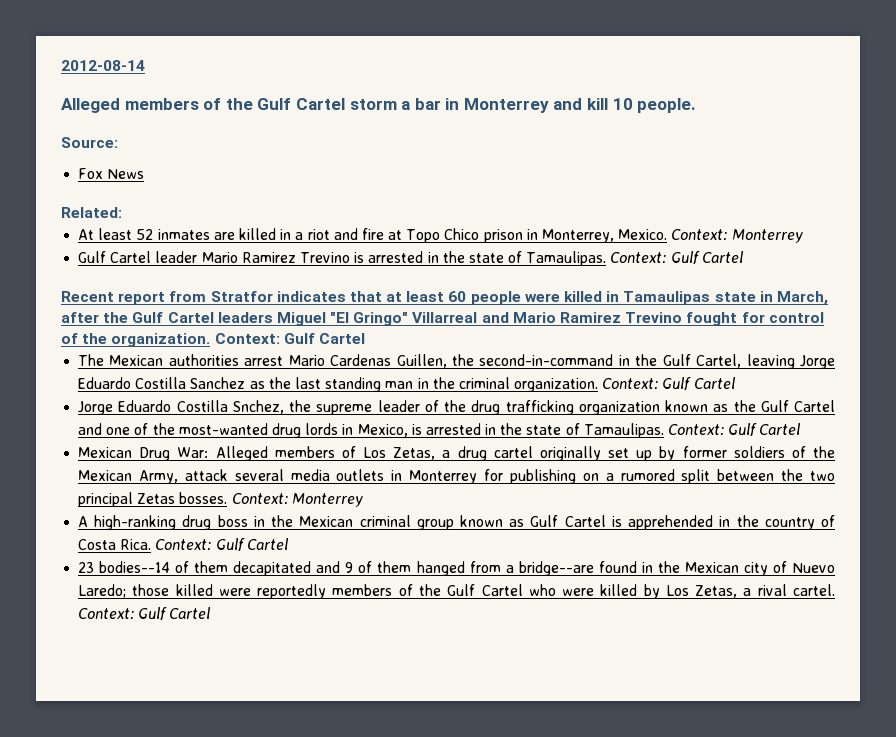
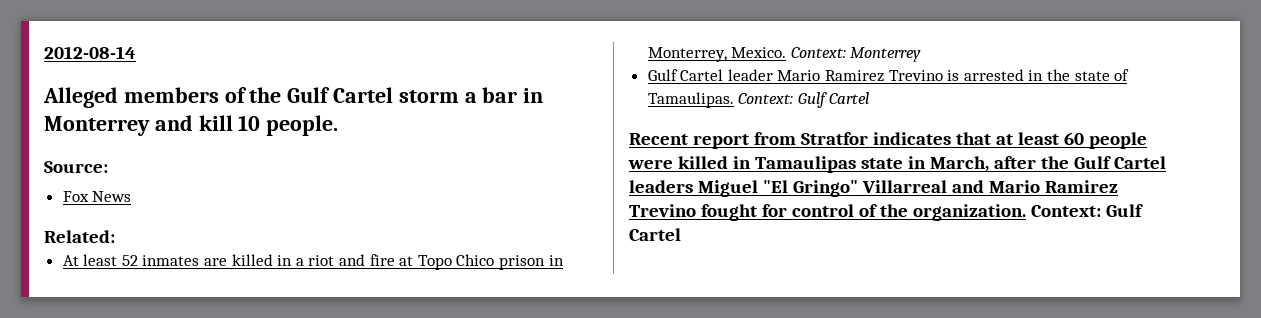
[78,354,835,369] [78,377,735,392] [78,400,836,415] [78,423,801,438] [78,446,836,461] [78,469,836,484] [78,492,363,507] [78,515,835,530] [78,538,288,551] [78,561,835,576] [78,584,835,599] [78,607,211,620] // The Mexican authorities arrest Mario Cardenas Guillen, the second-in-command in the Gulf Cartel, leaving Jorge Eduardo Costilla Sanchez as the last standing man in the criminal organization. Context: Gulf Cartel // Jorge Eduardo Costilla Snchez, the supreme leader of the drug trafficking organization known as the Gulf Cartel and one of the most-wanted drug lords in Mexico, is arrested in the state of Tamaulipas. Context: Gulf Cartel // Mexican Drug War: Alleged members of Los Zetas, a drug cartel originally set up by former soldiers of the Mexican Army, attack several media outlets in Monterrey for publishing on a rumored split between the two principal Zetas bosses. Context: Monterrey // A high-ranking drug boss in the Mexican criminal group known as Gulf Cartel is apprehended in the country of Costa Rica. Context: Gulf Cartel // 23 bodies--14 of them decapitated and 9 of them hanged from a bridge--are found in the Mexican city of Nuevo Laredo; those killed were reportedly members of the Gulf Cartel who were killed by Los Zetas, a rival cartel. Context: Gulf Cartel -> (681, 234) none

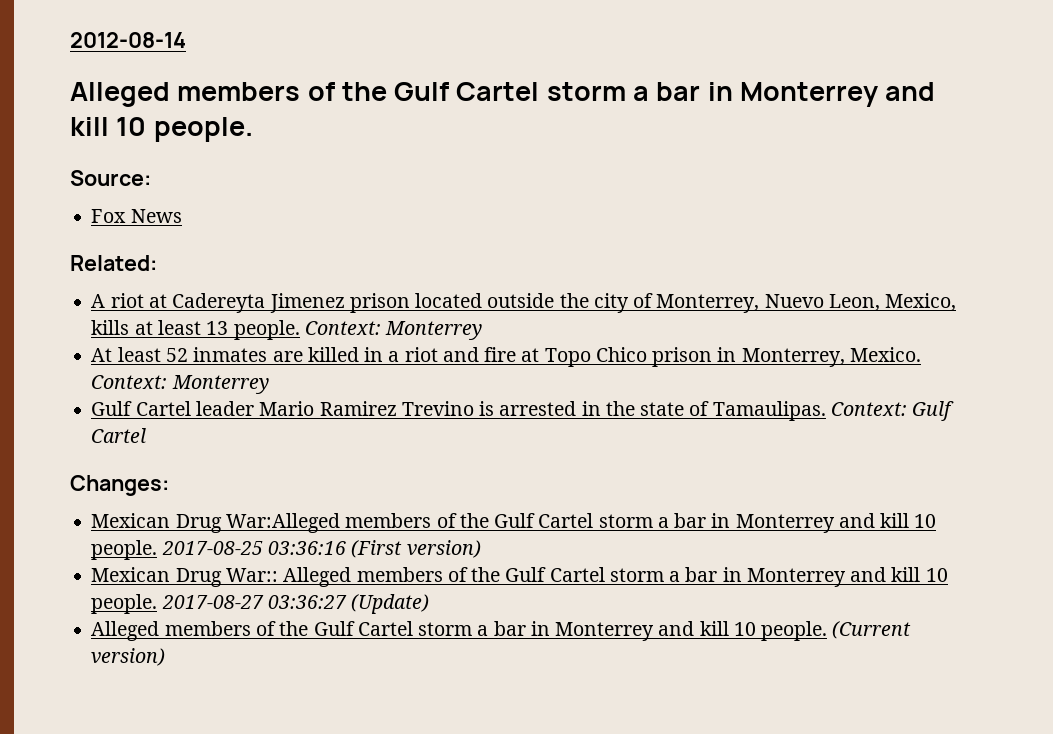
(115, 236) none -> [91,293,957,313] [91,320,483,340] // A riot at Cadereyta Jimenez prison located outside the city of Monterrey, Nuevo Leon, Mexico, kills at least 13 people. Context: Monterrey
[629,132,1147,149] [628,156,1166,173] [629,180,1118,197] [629,204,1143,221] [629,228,681,241] Recent report from Stratfor indicates that at least 60 people were killed in Tamaulipas state in March, after the Gulf Cartel leaders Miguel "El Gringo" Villarreal and Mario Ramirez Trevino fought for control of the organization. Context: Gulf Cartel -> [70,475,169,496] [91,513,937,533] [91,540,481,560] [91,567,948,587] [91,594,430,614] [91,621,912,641] [91,648,166,666] Changes: // Mexican Drug War:Alleged members of the Gulf Cartel storm a bar in Monterrey and kill 10 people. 2017-08-25 03:36:16 (First version) // Mexican Drug War:: Alleged members of the Gulf Cartel storm a bar in Monterrey and kill 10 people. 2017-08-27 03:36:27 (Update) // Alleged members of the Gulf Cartel storm a bar in Monterrey and kill 10 people. (Current version)

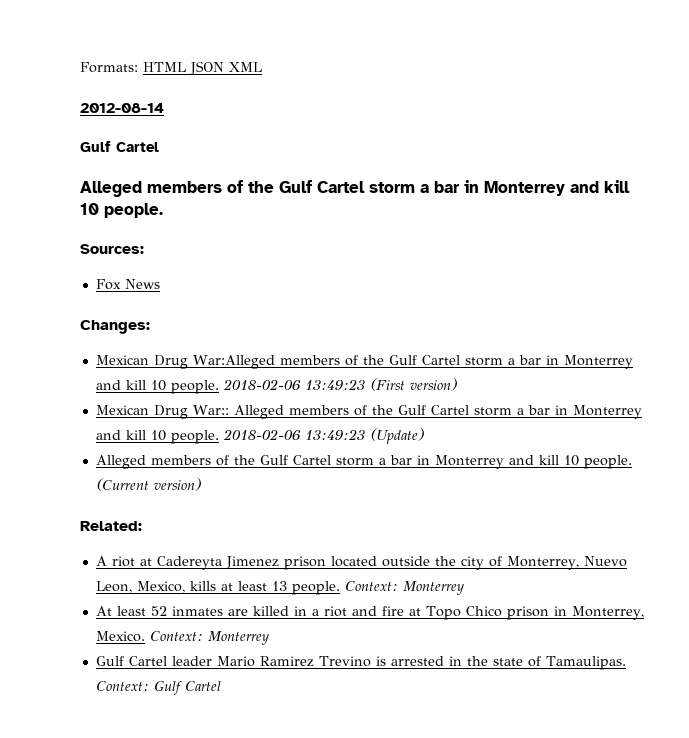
(70, 40) none -> [80,61,262,75] Formats: HTML JSON XML //
(186, 40) none -> [80,141,159,152] // Gulf Cartel
[70,170,151,186] Source: -> [80,244,144,254] Sources:
(182, 216) none -> [80,320,150,334] [95,355,633,369] [95,378,457,394] [95,405,642,419] [95,428,424,444] [95,455,632,469] [95,478,201,491] // Changes: // Mexican Drug War:Alleged members of the Gulf Cartel storm a bar in Monterrey and kill 10 people. 2018-02-06 13:49:23 (First version) // Mexican Drug War:: Alleged members of the Gulf Cartel storm a bar in Monterrey and kill 10 people. 2018-02-06 13:49:23 (Update) // Alleged members of the Gulf Cartel storm a bar in Monterrey and kill 10 people. (Current version)
[70,475,169,496] [91,513,937,533] [91,540,481,560] [91,567,948,587] [91,594,430,614] [91,621,912,641] [91,648,166,666] // Changes: // Mexican Drug War:Alleged members of the Gulf Cartel storm a bar in Monterrey and kill 10 people. 2017-08-25 03:36:16 (First version) // Mexican Drug War:: Alleged members of the Gulf Cartel storm a bar in Monterrey and kill 10 people. 2017-08-27 03:36:27 (Update) // Alleged members of the Gulf Cartel storm a bar in Monterrey and kill 10 people. (Current version) -> (221, 686) none

